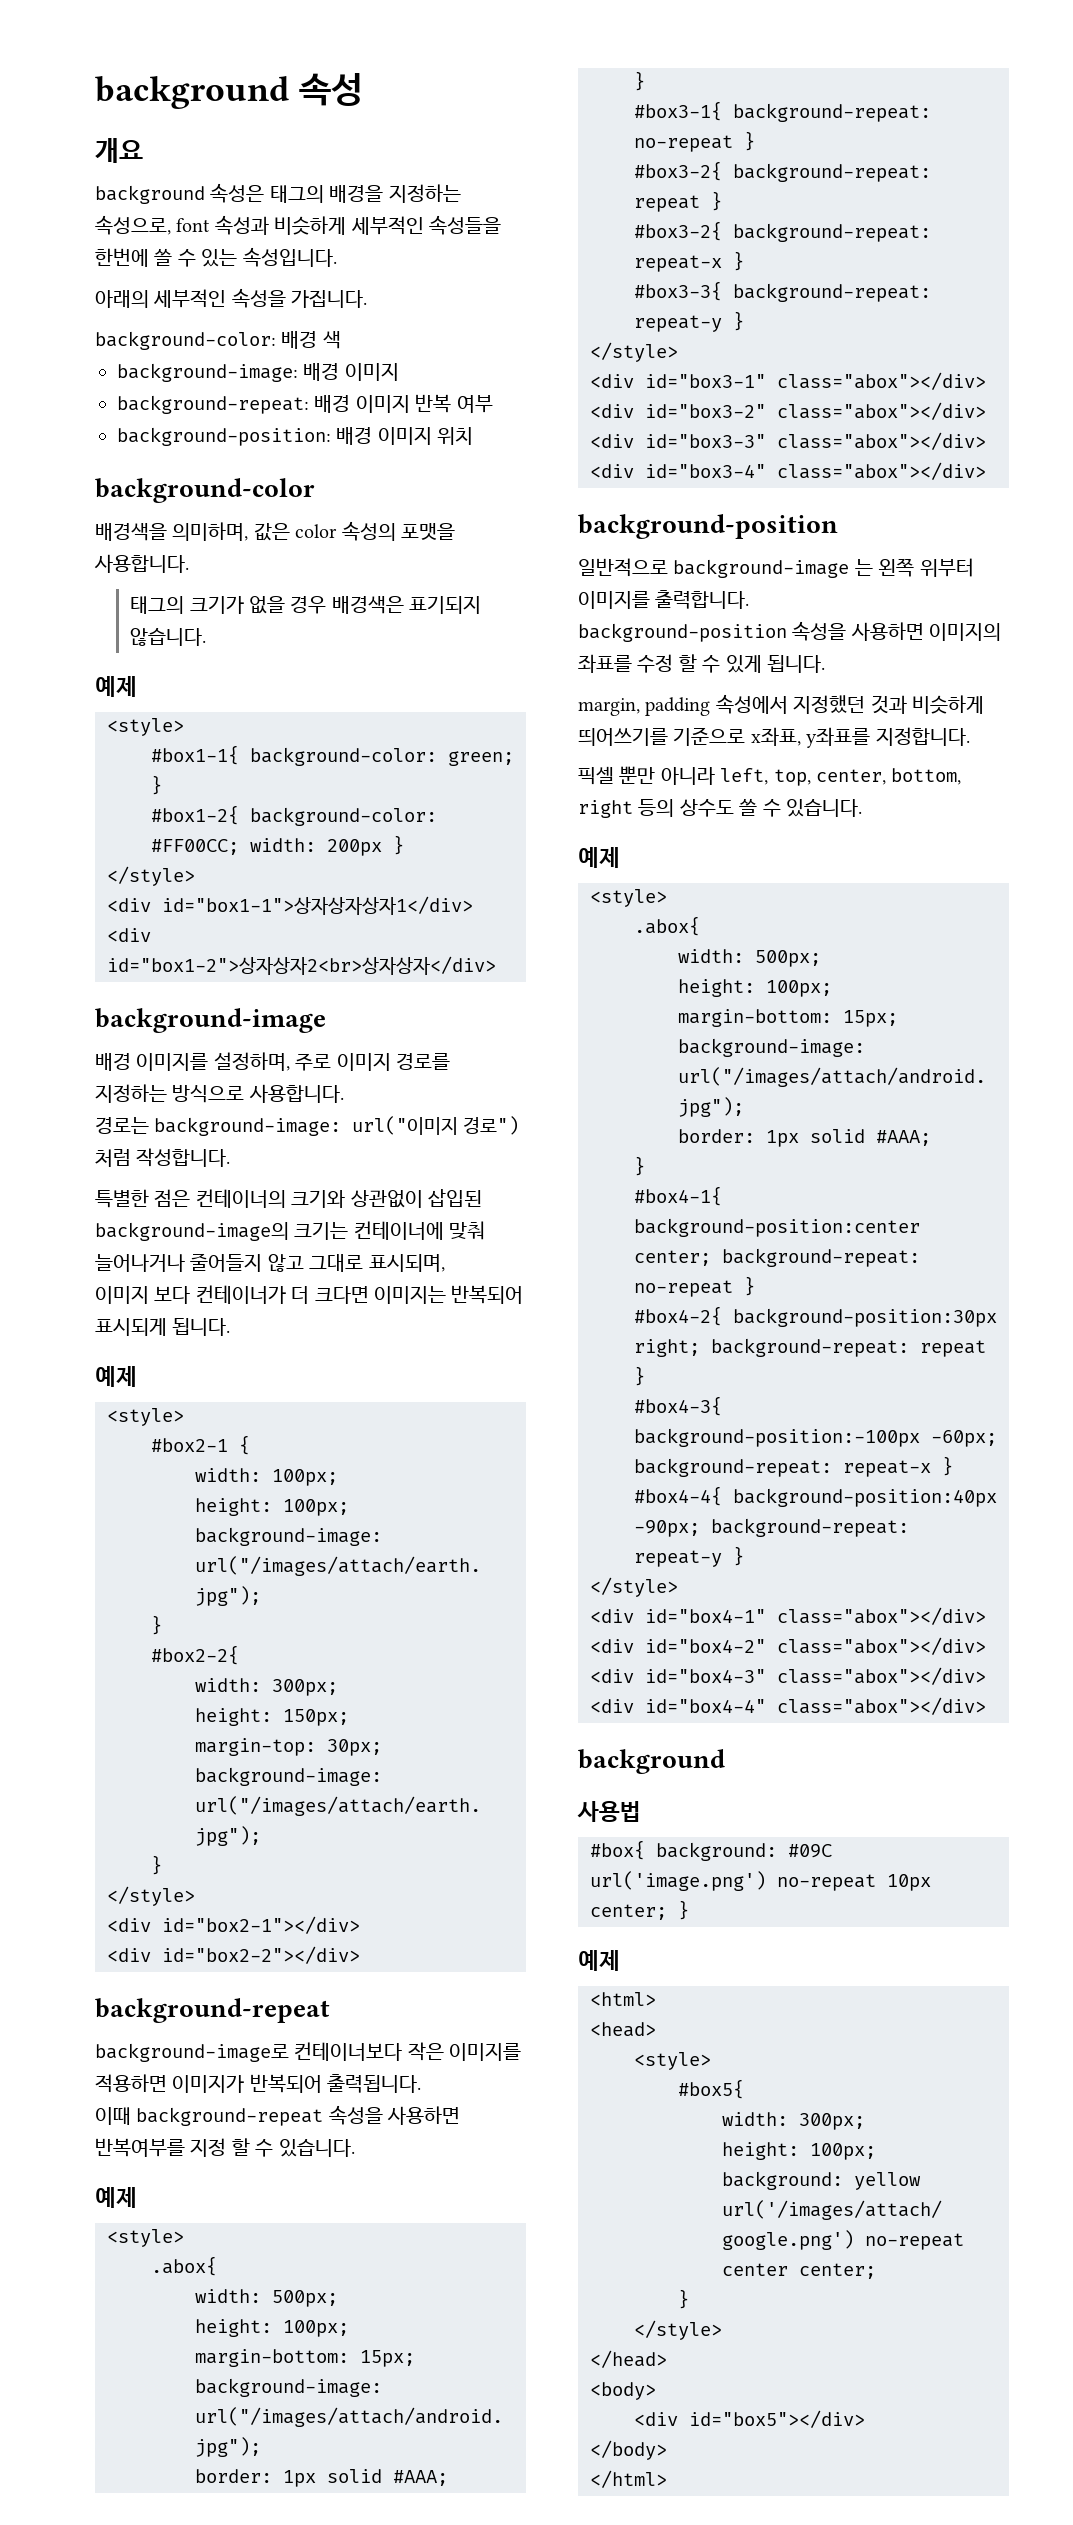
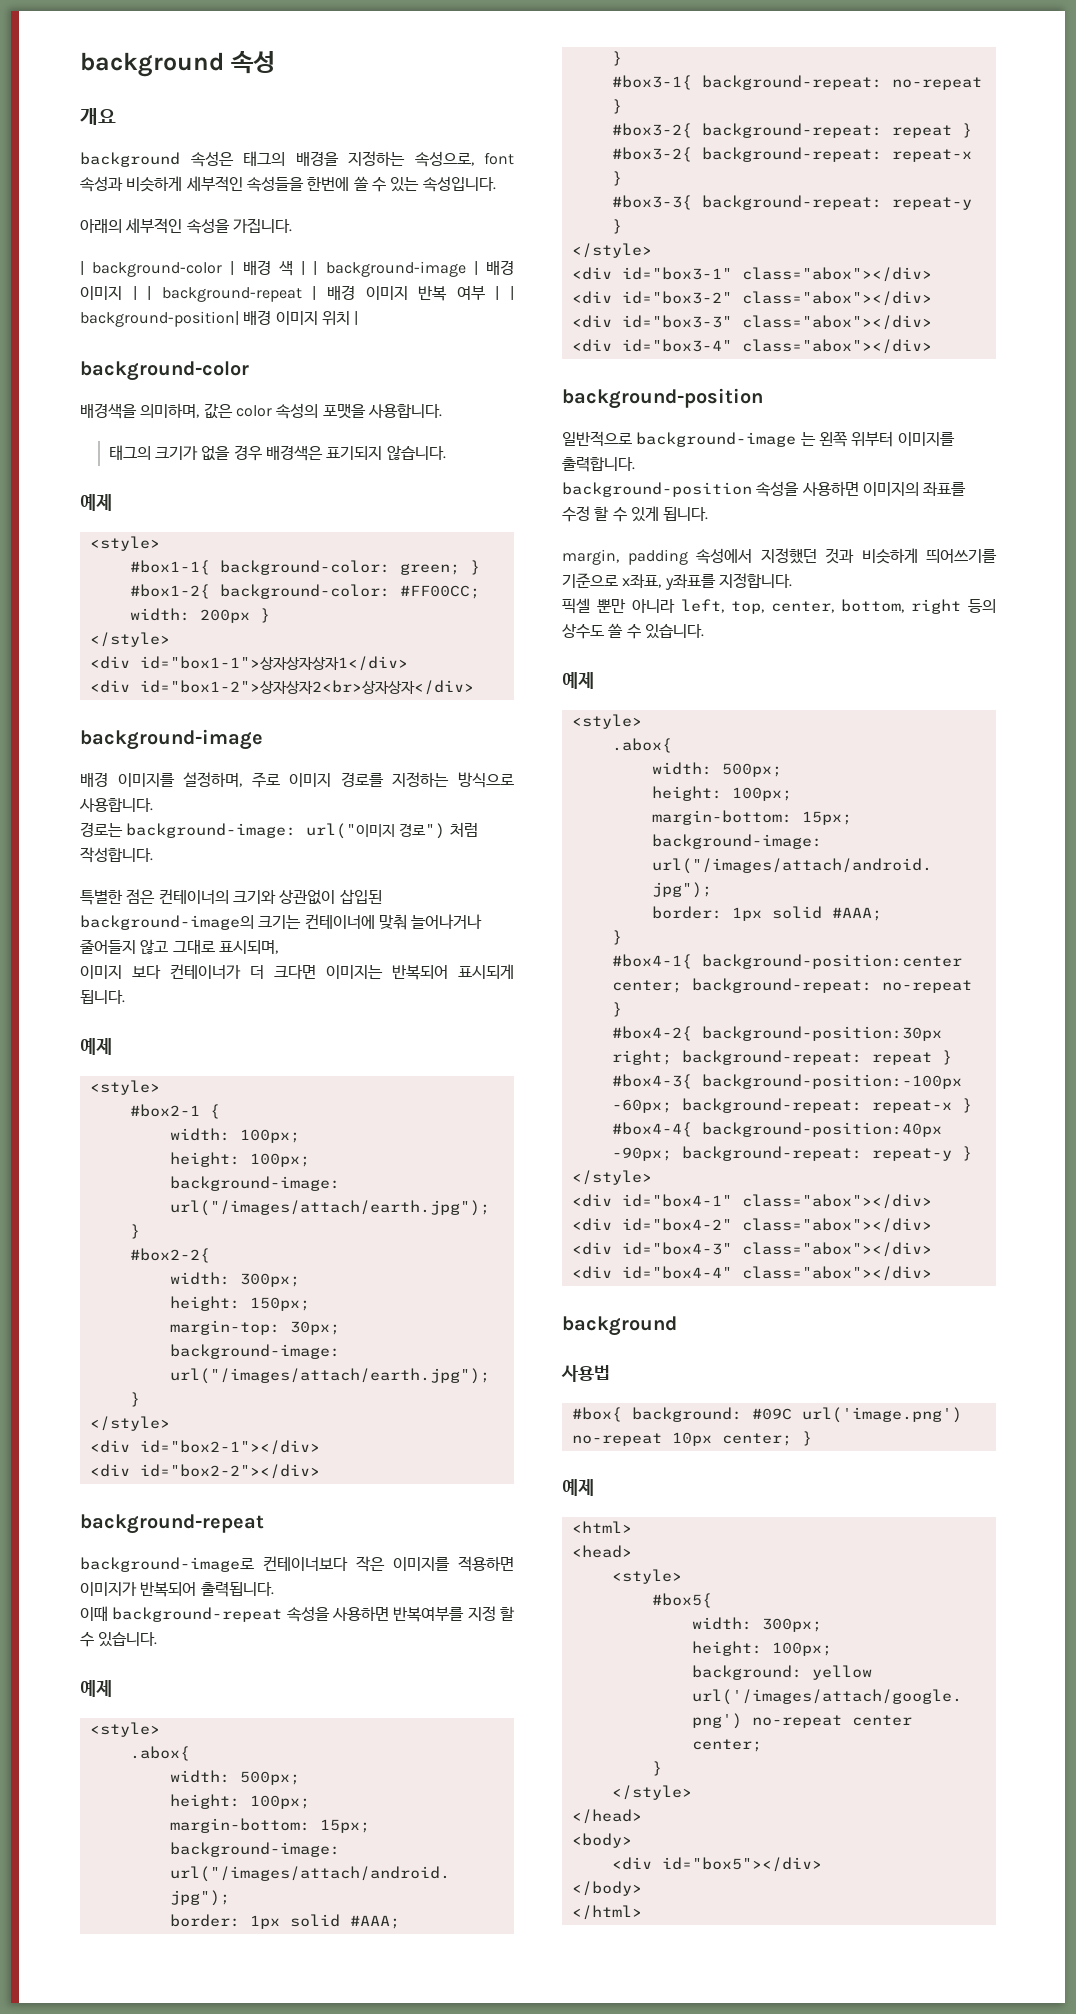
[95,331,276,350] background-color: -> [80,261,235,277] | background-color |
[117,363,399,382] [117,395,309,414] // background-image: 배경 이미지 // background-repeat: -> [301,260,514,277] [80,286,317,302] | | background-image | 배경 이미지 | | background-repeat |
[117,427,331,446] // background-position: -> [495,286,515,300] [80,311,239,327] | | background-position|
(474, 436) none -> [354,311,359,325] |

